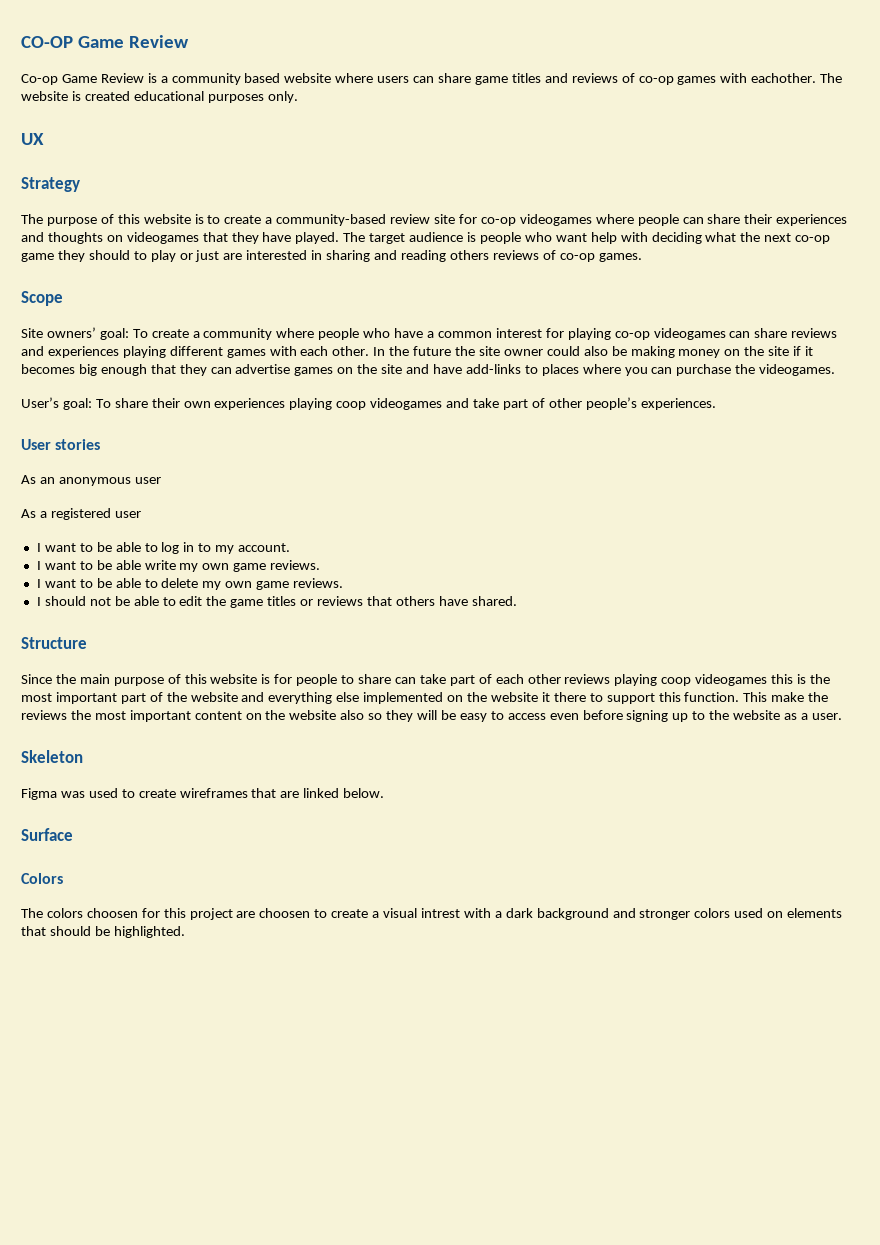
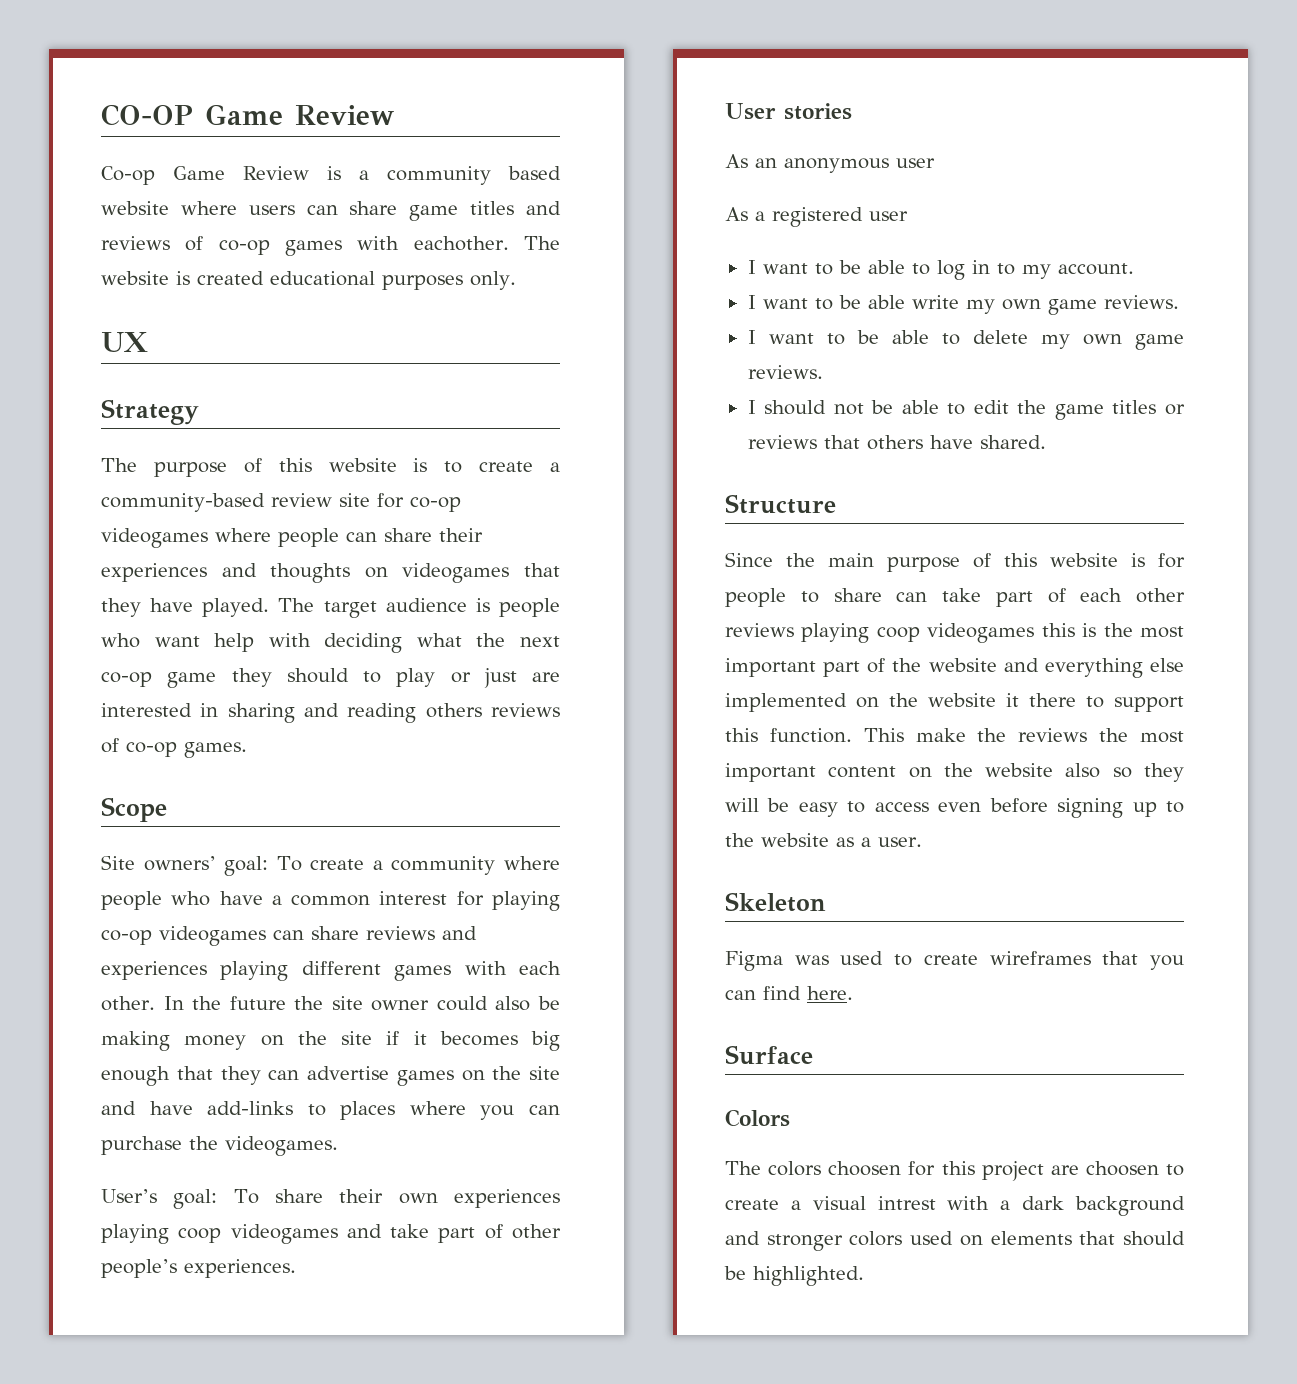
[280,788,385,798] are linked below. -> [1150,955,1184,970] [725,986,853,1000] you can find here.

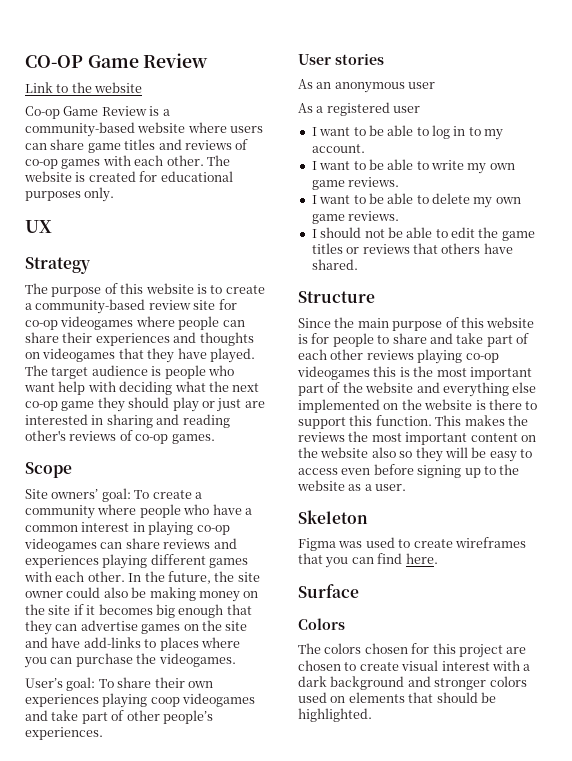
(394, 115) none -> [25,82,143,93] // Link to the website
[387,166,561,185] community based -> [25,122,135,137] community-based
[413,236,509,251] eachother. -> [134,155,204,166] each other.
(264, 278) none -> [139,171,158,182] for
[363,671,381,683] to -> (170, 402) none
[425,703,482,718] others -> [25,430,66,441] other's
[456,891,484,906] for -> [132,522,145,532] in
[229,996,286,1010] future -> [167,571,211,584] future,
(905, 302) none -> [416,161,429,170] to
[896,592,928,602] can -> [429,333,453,344] and
[876,627,920,642] coop -> [465,353,499,363] co-op
[1006,693,1019,707] it -> [475,400,486,410] is
[915,728,966,742] make -> [464,415,505,426] makes
[828,1161,902,1176] choosen -> [364,643,408,654] chosen
[1085,1161,1184,1176] [725,1196,936,1210] choosen to create a visual intrest -> [298,660,490,671] chosen to create visual interest

